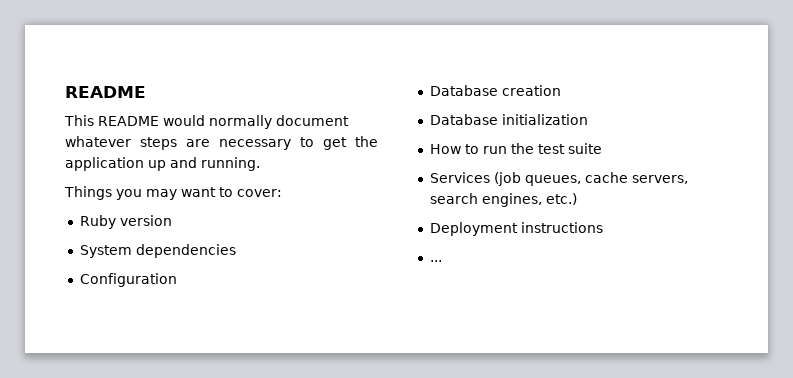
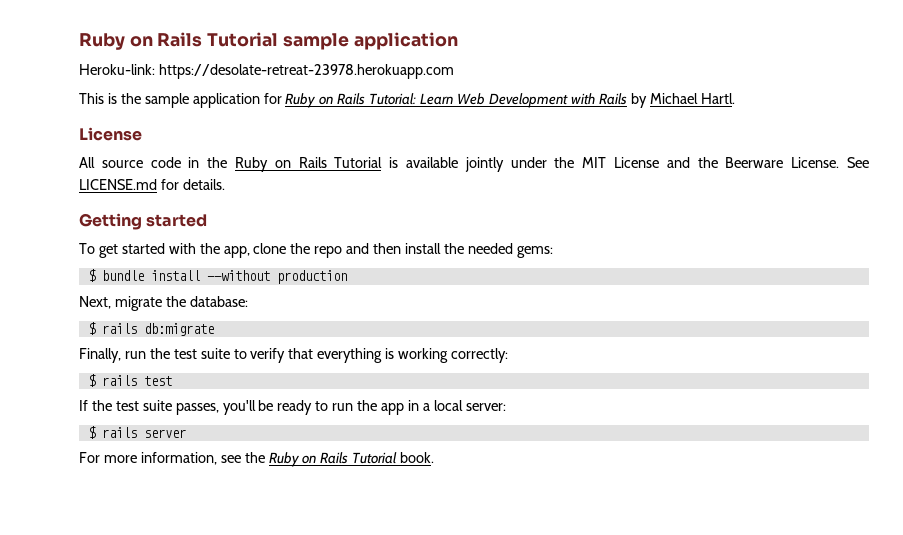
[65,86,146,98] [64,115,349,129] [65,136,378,150] [65,157,260,171] [64,186,282,200] [79,215,172,229] [79,244,236,258] [79,273,177,287] [429,85,561,96] [429,114,588,125] [429,143,602,154] [429,172,688,186] [429,193,577,207] [429,222,603,236] [429,260,442,262] README // This README would normally document whatever steps are necessary to get the application up and running. // Things you may want to cover: // Ruby version // System dependencies // Configuration // Database creation // Database initialization // How to run the test suite // Services (job queues, cache servers, search engines, etc.) // Deployment instructions // ... -> [79,32,458,50] [79,64,454,79] [79,93,735,108] [79,127,142,141] [79,157,869,172] [79,179,225,190] [79,213,208,230] [79,243,553,258] [87,269,347,284] [79,296,248,311] [87,322,214,336] [79,348,509,363] [87,374,172,387] [79,400,506,415] [87,426,186,439] [79,452,435,467] Ruby on Rails Tutorial sample application // Heroku-link: https://desolate-retreat-23978.herokuapp.com // This is the sample application for Ruby on Rails Tutorial: Learn Web Development with Rails by Michael Hartl. // License // All source code in the Ruby on Rails Tutorial is available jointly under the MIT License and the Beerware License. See LICENSE.md for details. // Getting started // To get started with the app, clone the repo and then install the needed gems: // $ bundle install --without production // Next, migrate the database: // $ rails db:migrate // Finally, run the test suite to verify that everything is working correctly: // $ rails test // If the test suite passes, you'll be ready to run the app in a local server: // $ rails server // For more information, see the Ruby on Rails Tutorial book.

